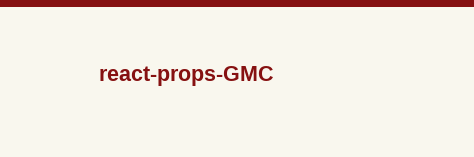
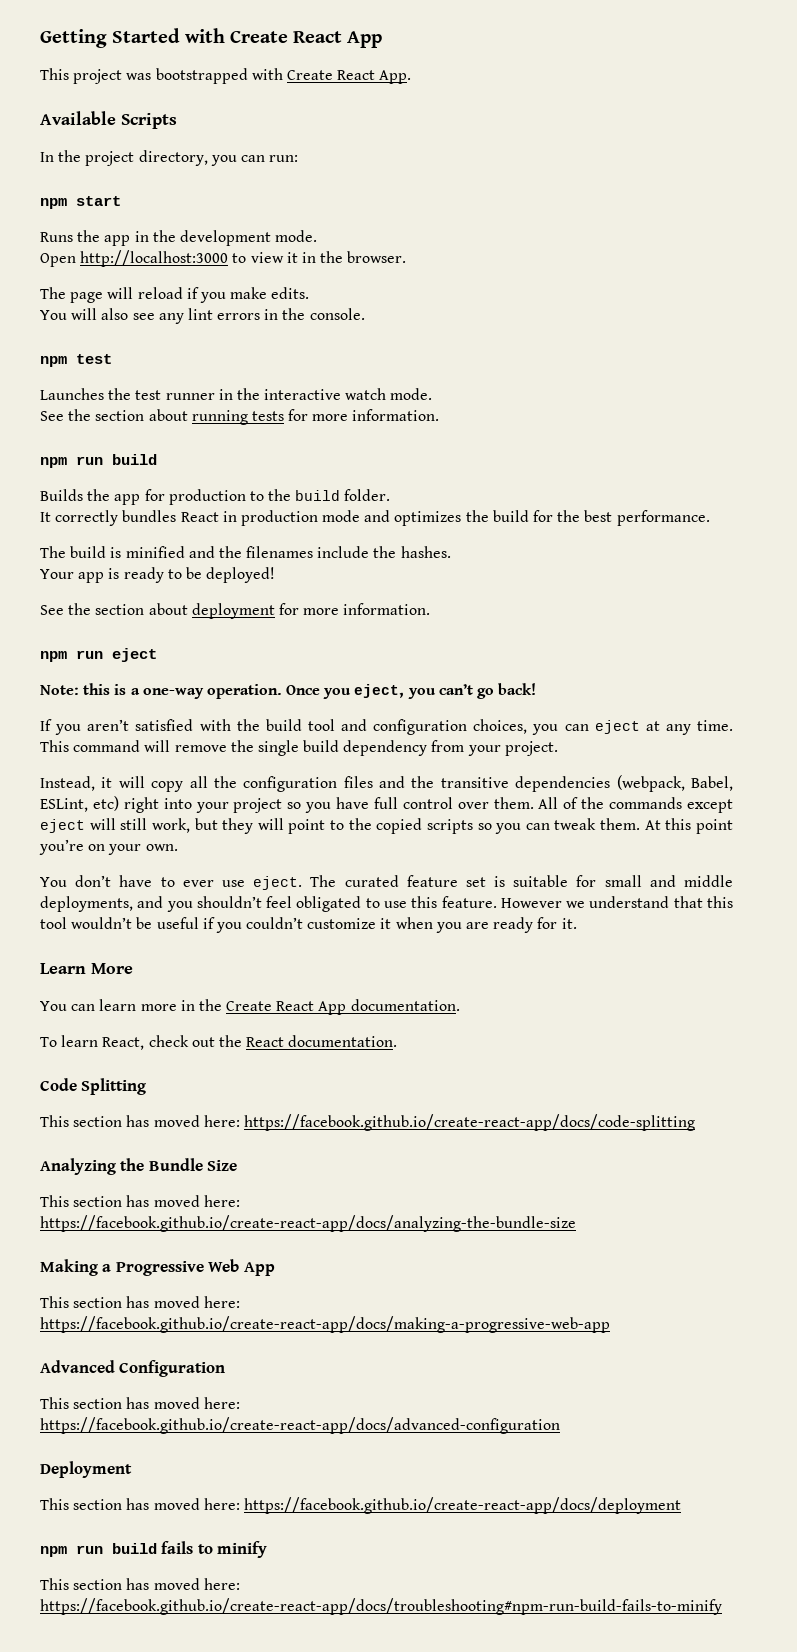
[99,66,274,86] react-props-GMC -> [40,28,383,48] [40,68,412,84] [40,111,177,129] [40,150,299,166] [40,196,121,209] [40,230,318,246] [40,250,407,267] [40,287,310,303] [40,308,365,324] [40,354,112,367] [40,388,433,400] [40,409,440,425] [40,454,157,468] [40,489,391,505] [40,510,710,526] [40,546,451,558] [40,567,276,583] [40,603,431,619] [40,648,157,662] [40,683,537,699] [40,719,733,735] [40,740,558,756] [40,775,733,792] [40,796,733,813] [40,818,734,834] [39,839,178,855] [40,875,733,890] [40,896,734,912] [40,917,577,933] [40,963,133,974] [40,999,460,1015] [40,1035,398,1050] [40,1078,147,1095] [40,1114,695,1131] [40,1158,238,1175] [40,1195,240,1207] [40,1215,576,1232] [40,1259,275,1276] [40,1296,240,1308] [40,1316,610,1333] [40,1360,226,1377] [40,1397,240,1409] [40,1417,560,1434] [40,1461,132,1478] [40,1497,681,1514] [40,1541,268,1558] [40,1578,240,1590] [40,1598,722,1615] Getting Started with Create React App // This project was bootstrapped with Create React App. // Available Scripts // In the project directory, you can run: // npm start // Runs the app in the development mode. // Open http://localhost:3000 to view it in the browser. // The page will reload if you make edits. // You will also see any lint errors in the console. // npm test // Launches the test runner in the interactive watch mode. // See the section about running tests for more information. // npm run build // Builds the app for production to the build folder. // It correctly bundles React in production mode and optimizes the build for the best performance. // The build is minified and the filenames include the hashes. // Your app is ready to be deployed! // See the section about deployment for more information. // npm run eject // Note: this is a one-way operation. Once you eject, you can’t go back! // If you aren’t satisfied with the build tool and configuration choices, you can eject at any time. This command will remove the single build dependency from your project. // Instead, it will copy all the configuration files and the transitive dependencies (webpack, Babel, ESLint, etc) right into your project so you have full control over them. All of the commands except eject will still work, but they will point to the copied scripts so you can tweak them. At this point you’re on your own. // You don’t have to ever use eject. The curated feature set is suitable for small and middle deployments, and you shouldn’t feel obligated to use this feature. However we understand that this tool wouldn’t be useful if you couldn’t customize it when you are ready for it. // Learn More // You can learn more in the Create React App documentation. // To learn React, check out the React documentation. // Code Splitting // This section has moved here: https://facebook.github.io/create-react-app/docs/code-splitting // Analyzing the Bundle Size // This section has moved here: https://facebook.github.io/create-react-app/docs/analyzing-the-bundle-size // Making a Progressive Web App // This section has moved here: https://facebook.github.io/create-react-app/docs/making-a-progressive-web-app // Advanced Configuration // This section has moved here: https://facebook.github.io/create-react-app/docs/advanced-configuration // Deployment // This section has moved here: https://facebook.github.io/create-react-app/docs/deployment // npm run build fails to minify // This section has moved here: https://facebook.github.io/create-react-app/docs/troubleshooting#npm-run-build-fails-to-minify

